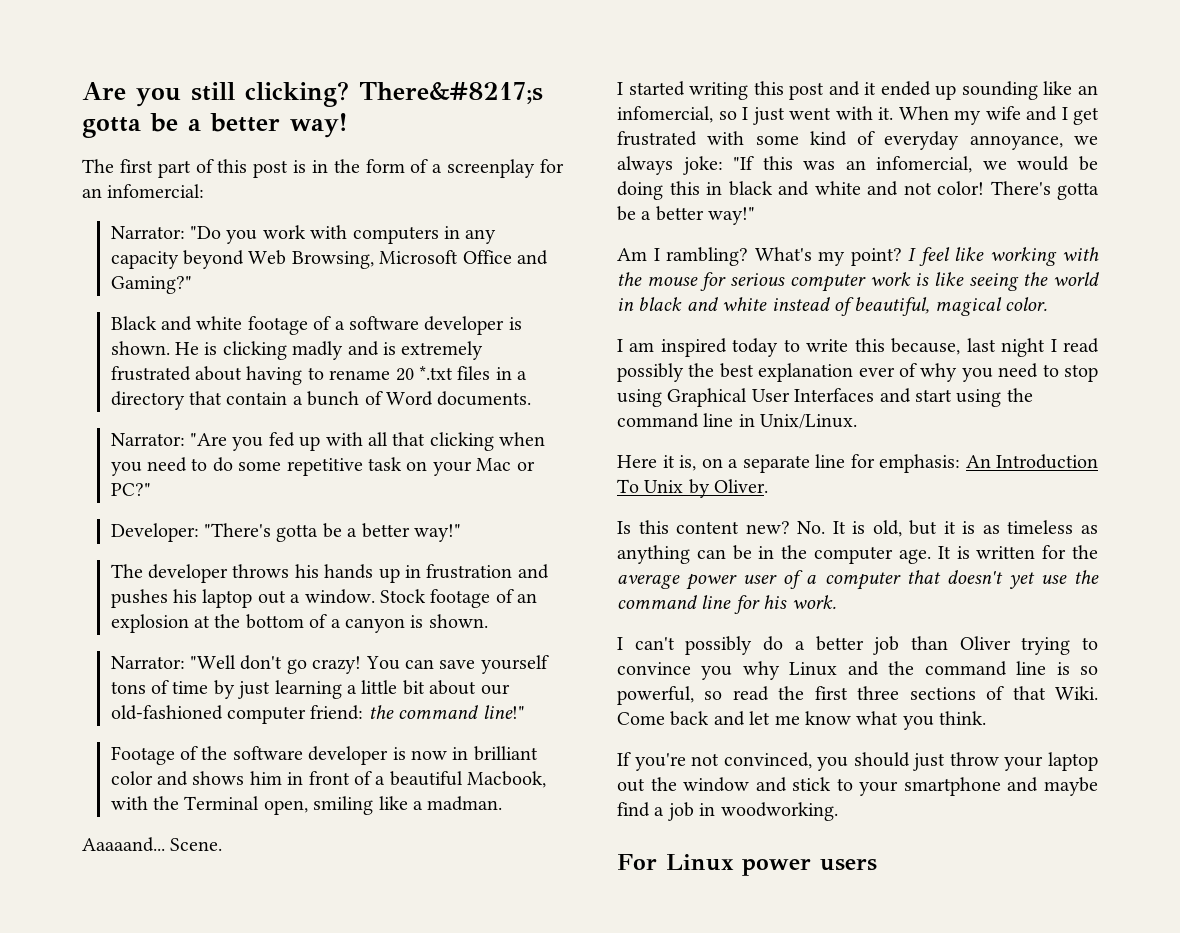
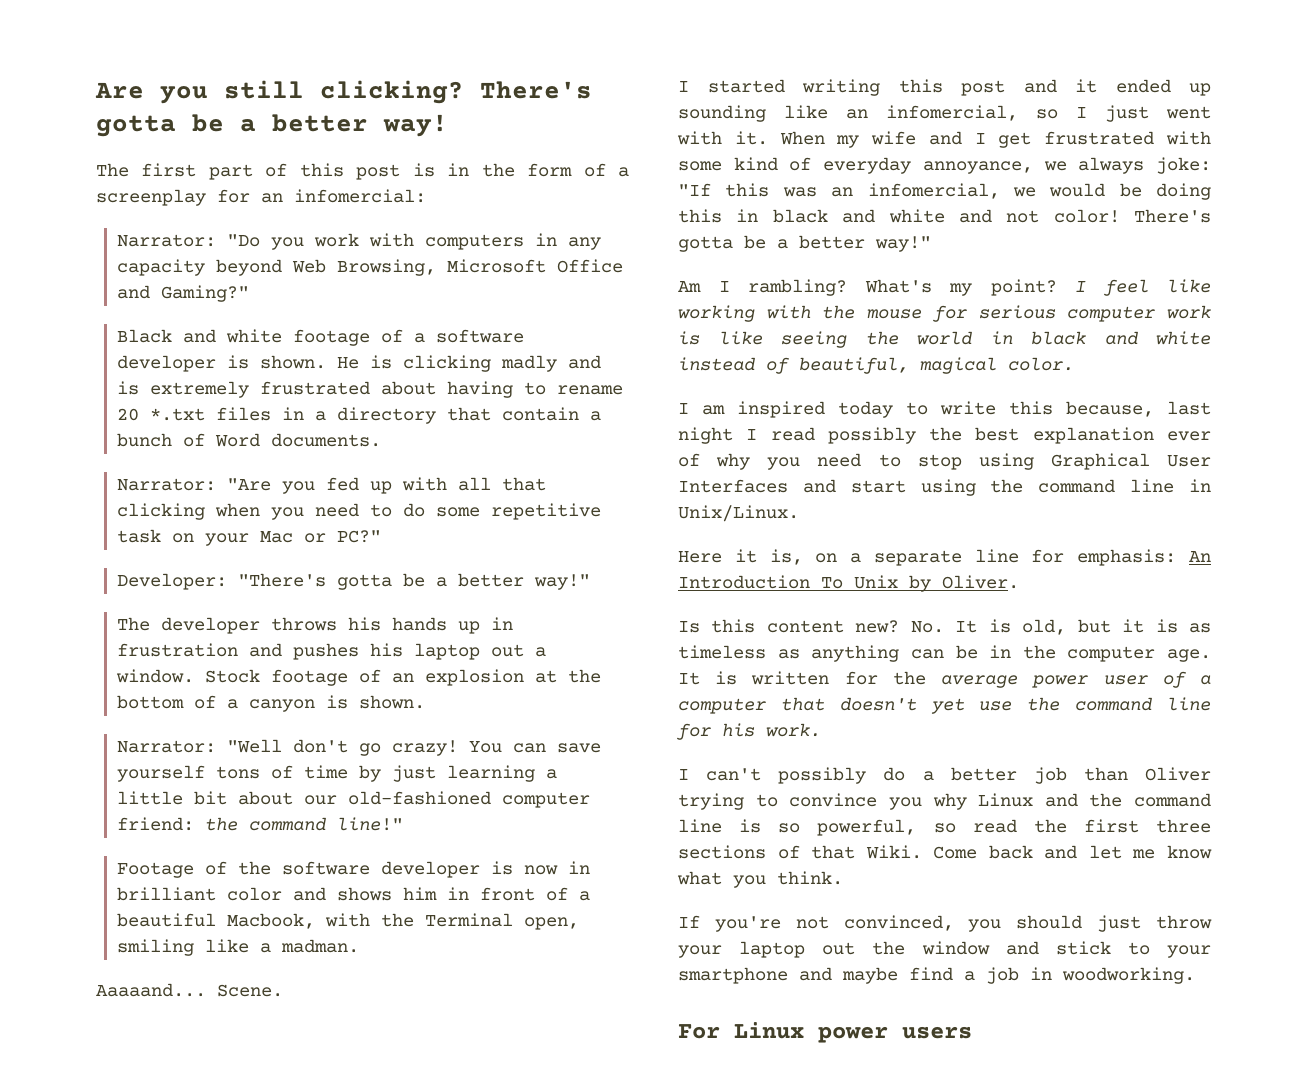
[359,82,543,104] There&#8217;s -> [480,81,592,99] There's

